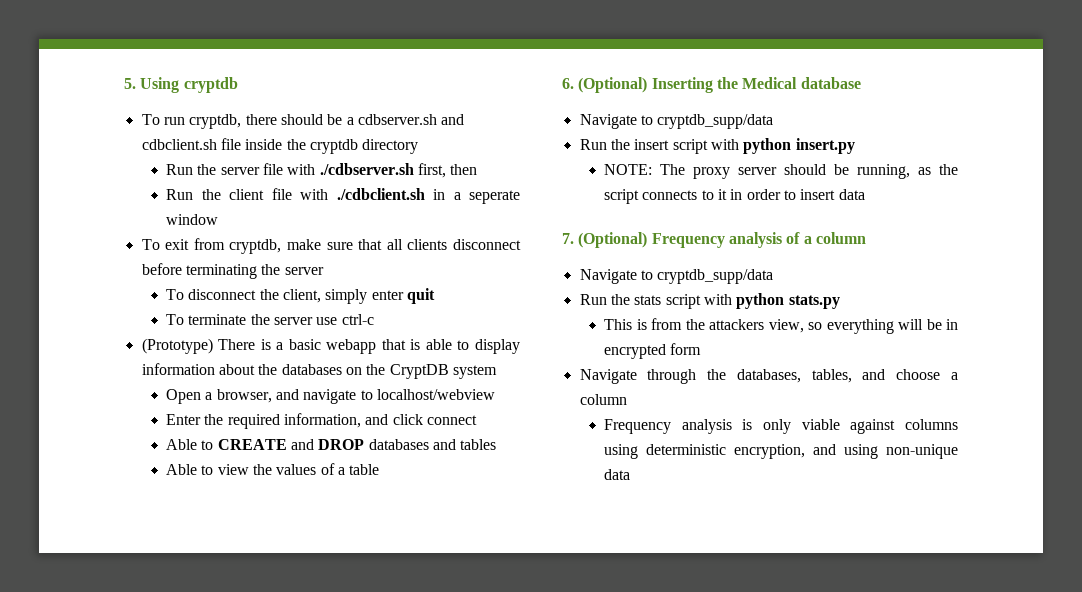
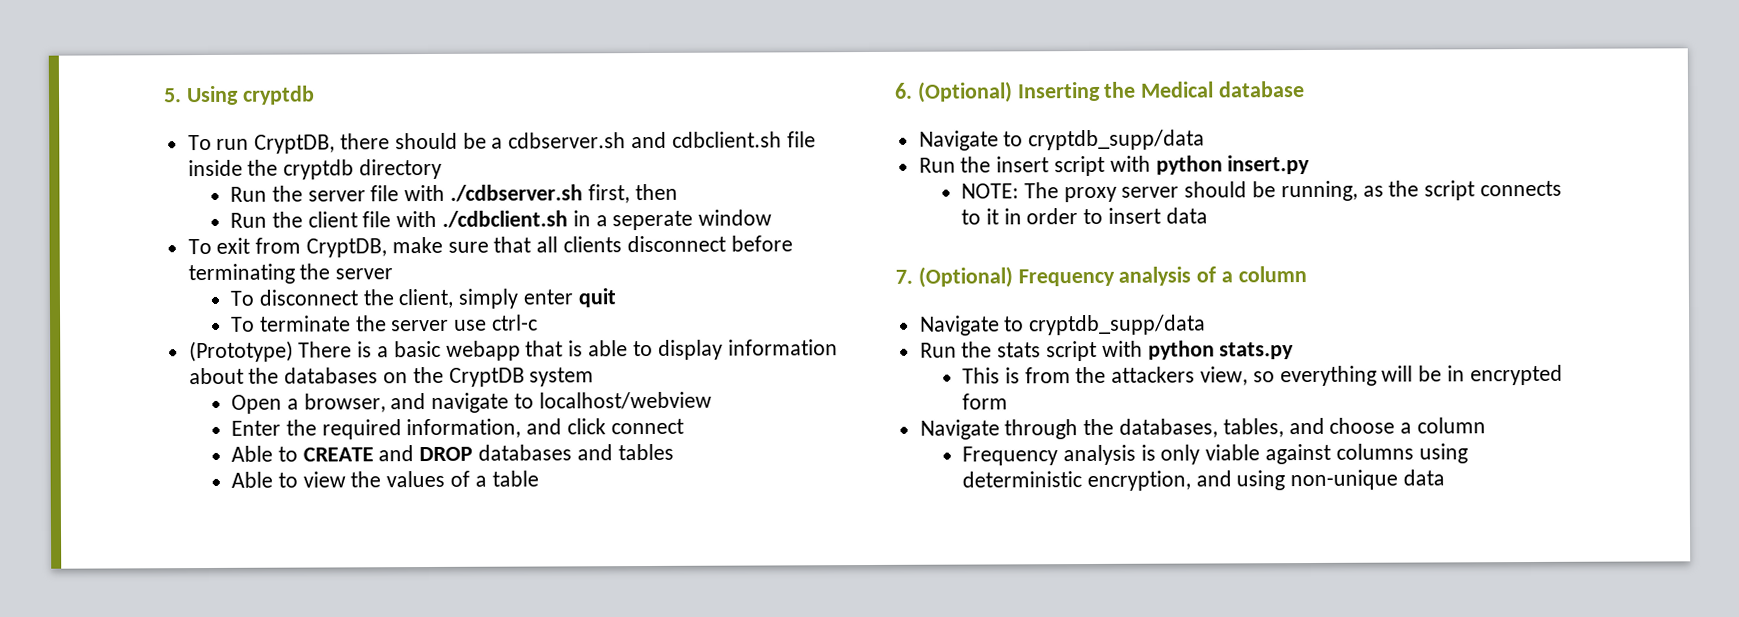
[189,114,242,129] cryptdb, -> [254,134,336,154] CryptDB,
[229,239,282,254] cryptdb, -> [306,238,388,258] CryptDB,

